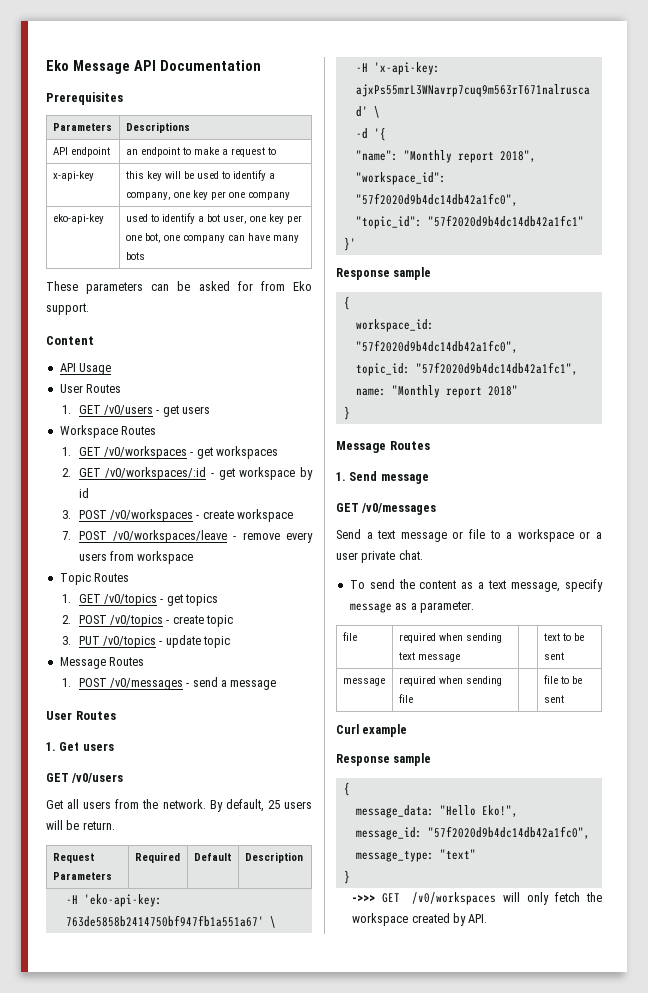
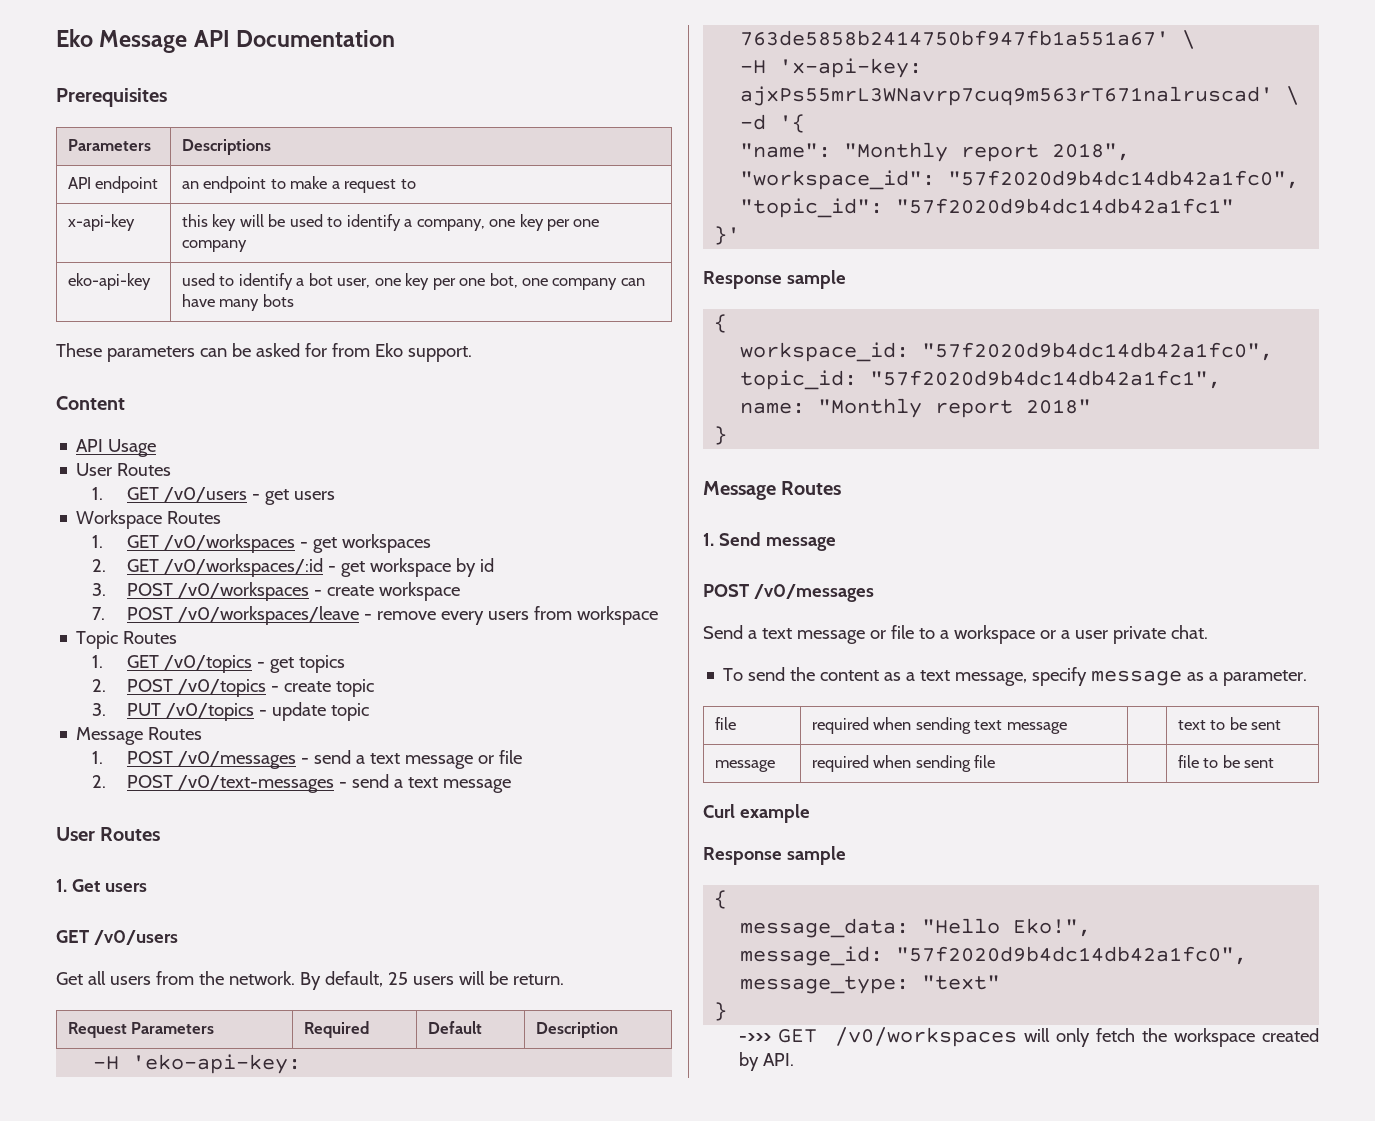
(228, 683) none -> [369,750,522,769] [91,774,438,793] text message or file // 2. POST /v0/text-messages - send a text
[336,503,359,512] GET -> [703,584,749,597] POST

